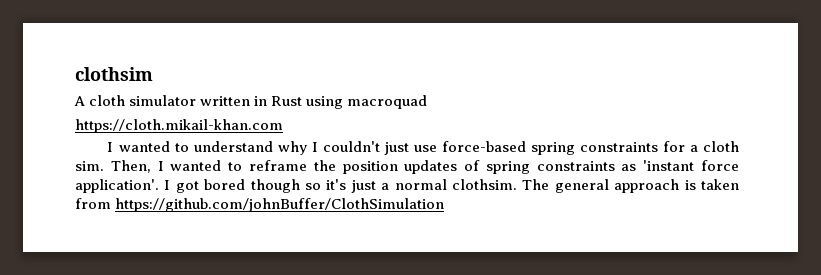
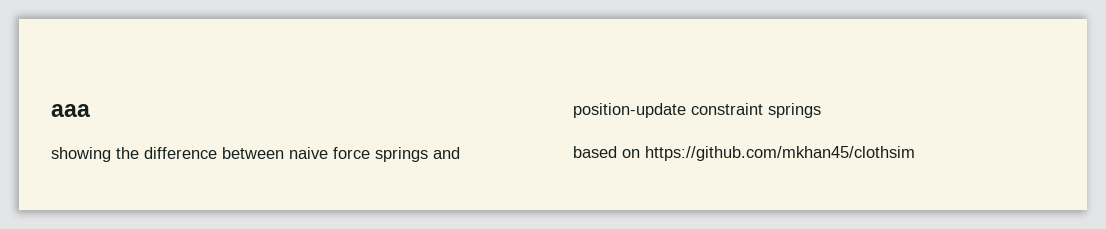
[75,67,153,81] [74,95,428,109] [75,119,283,133] [107,141,740,155] [75,160,740,174] [75,179,739,193] [75,198,445,212] clothsim // A cloth simulator written in Rust using macroquad // https://cloth.mikail-khan.com // I wanted to understand why I couldn't just use force-based spring constraints for a cloth sim. Then, I wanted to reframe the position updates of spring constraints as 'instant force application'. I got bored though so it's just a normal clothsim. The general approach is taken from https://github.com/johnBuffer/ClothSimulation -> [51,104,90,117] [51,147,460,162] [573,103,821,118] [573,146,915,161] aaa // showing the difference between naive force springs and position-update constraint springs // based on https://github.com/mkhan45/clothsim

